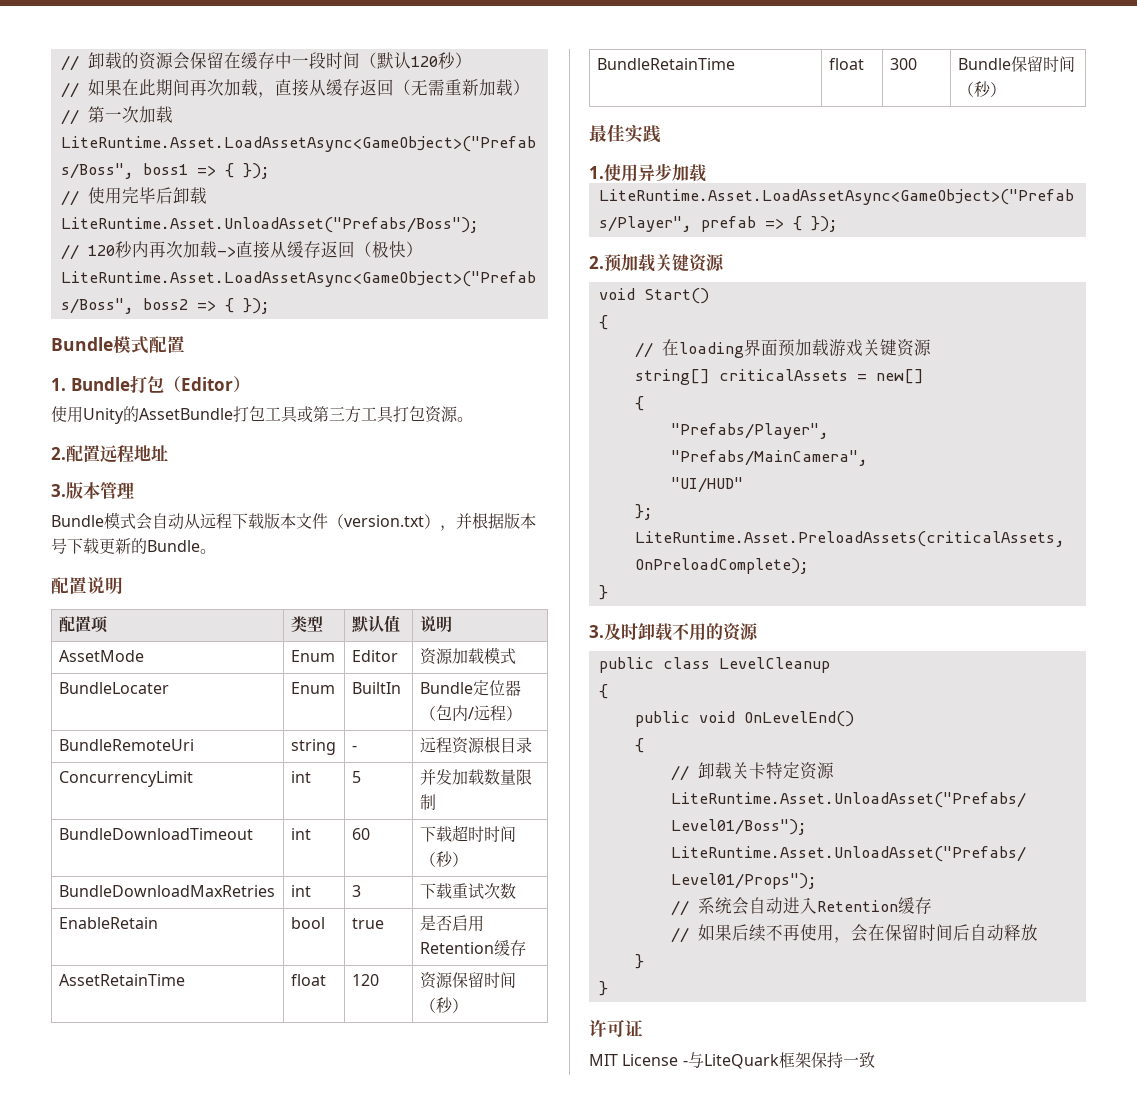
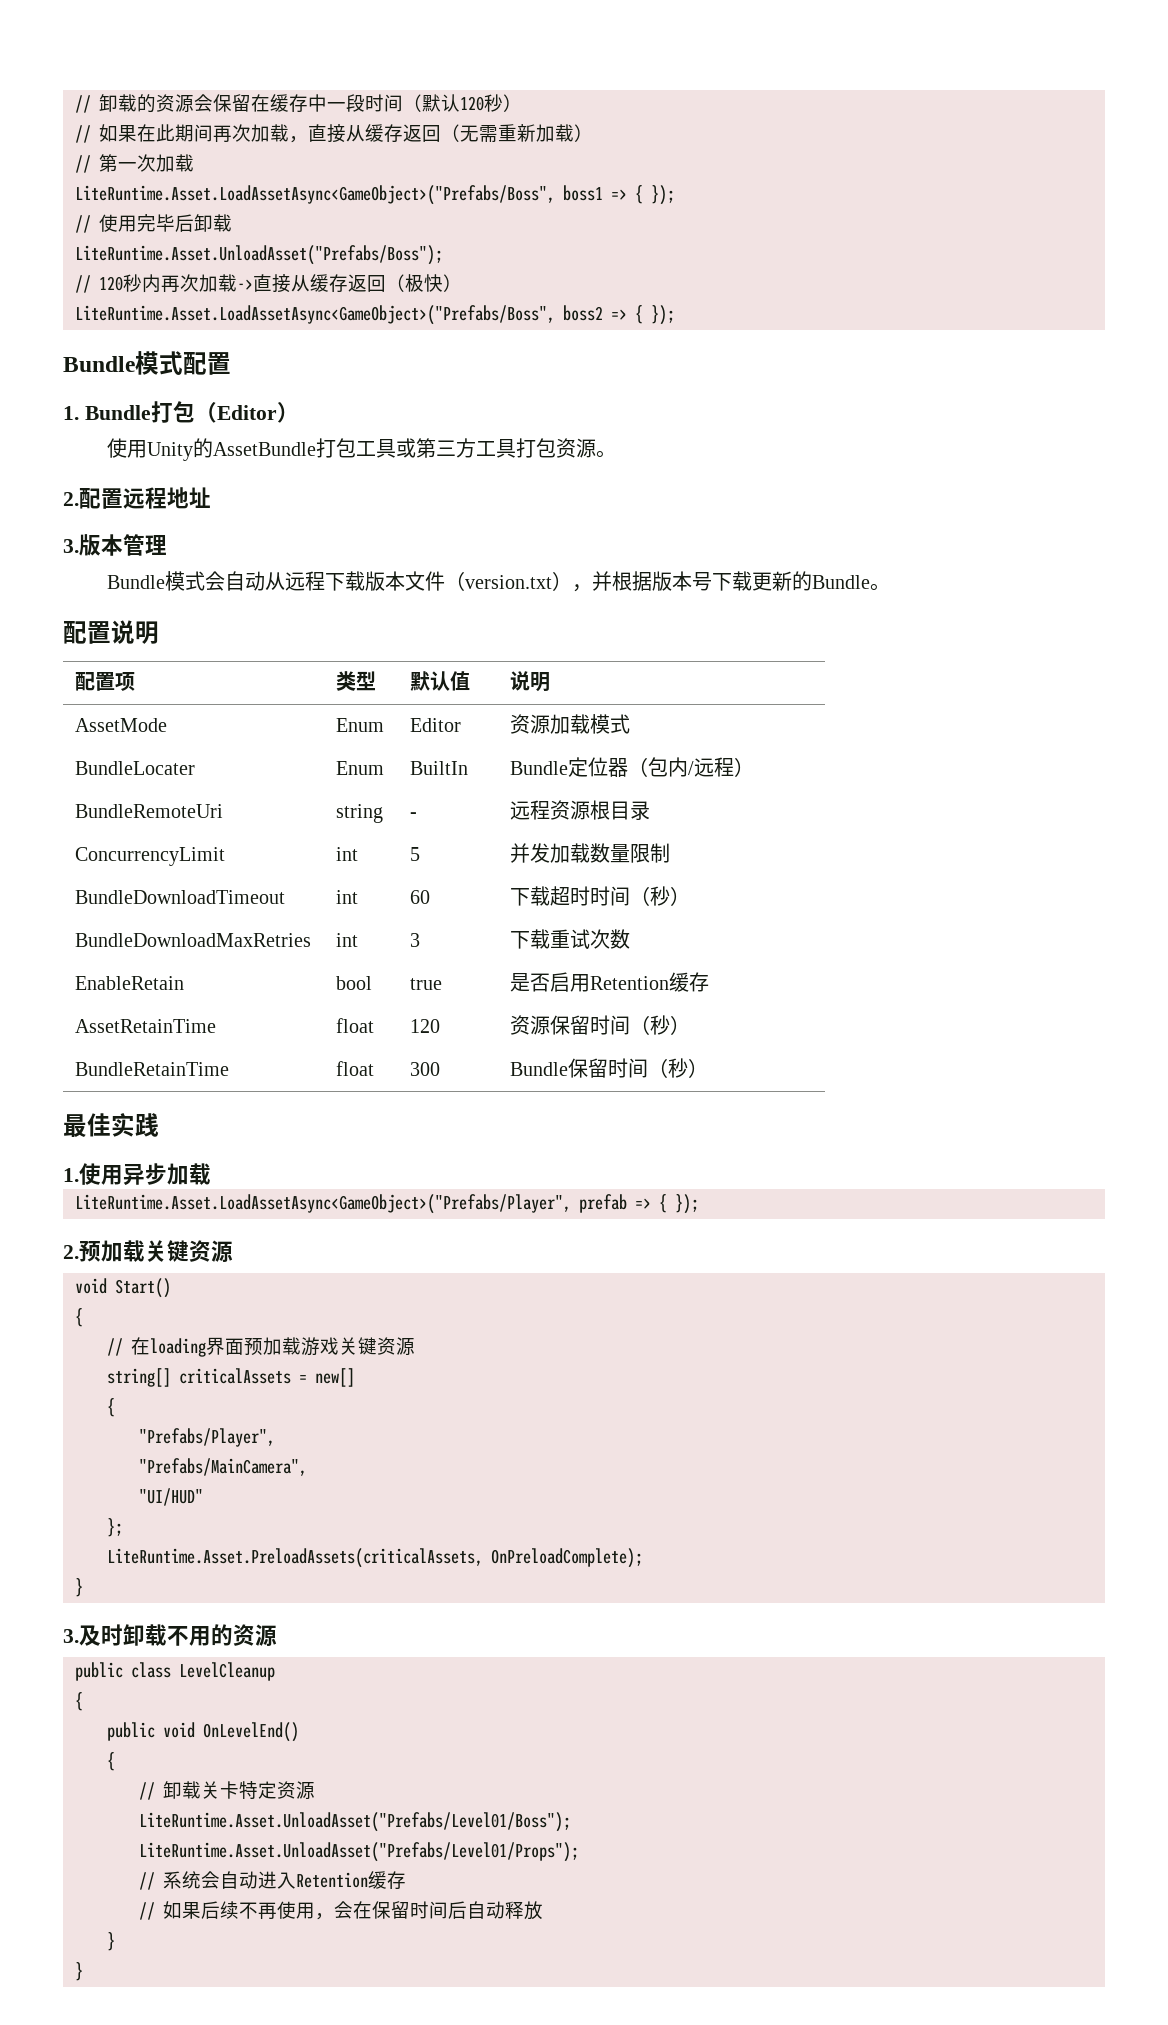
[589,1019,643,1037] [589,1052,875,1069] // 许可证 // MIT License -与LiteQuark框架保持一致 -> (83, 1971) none

